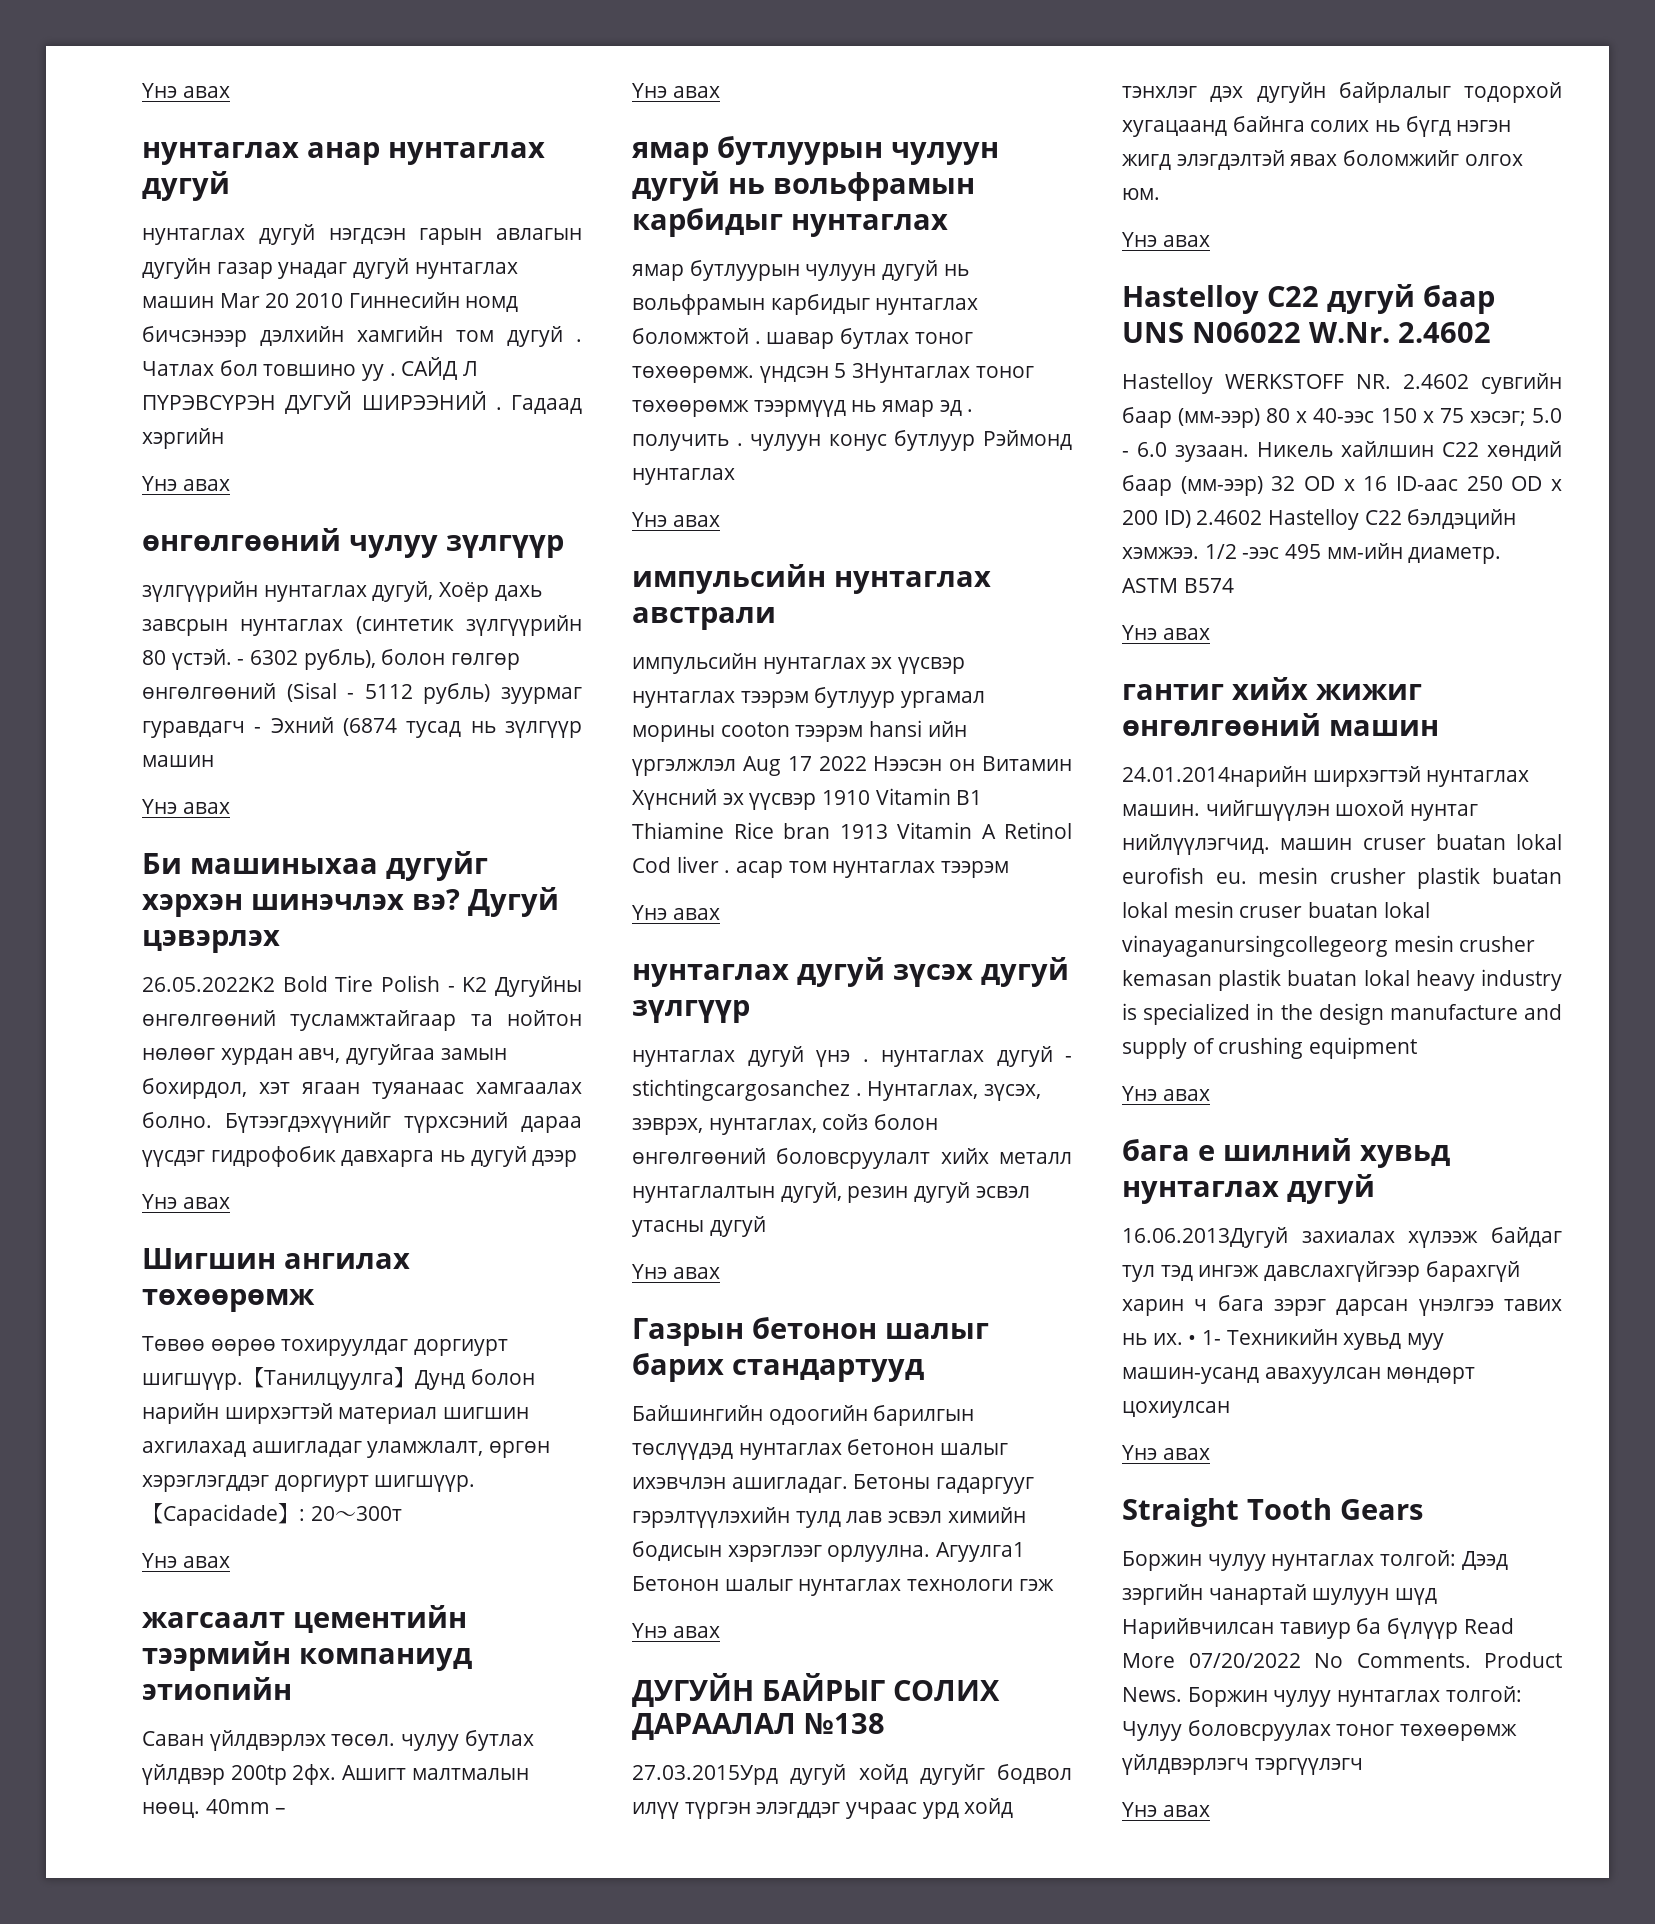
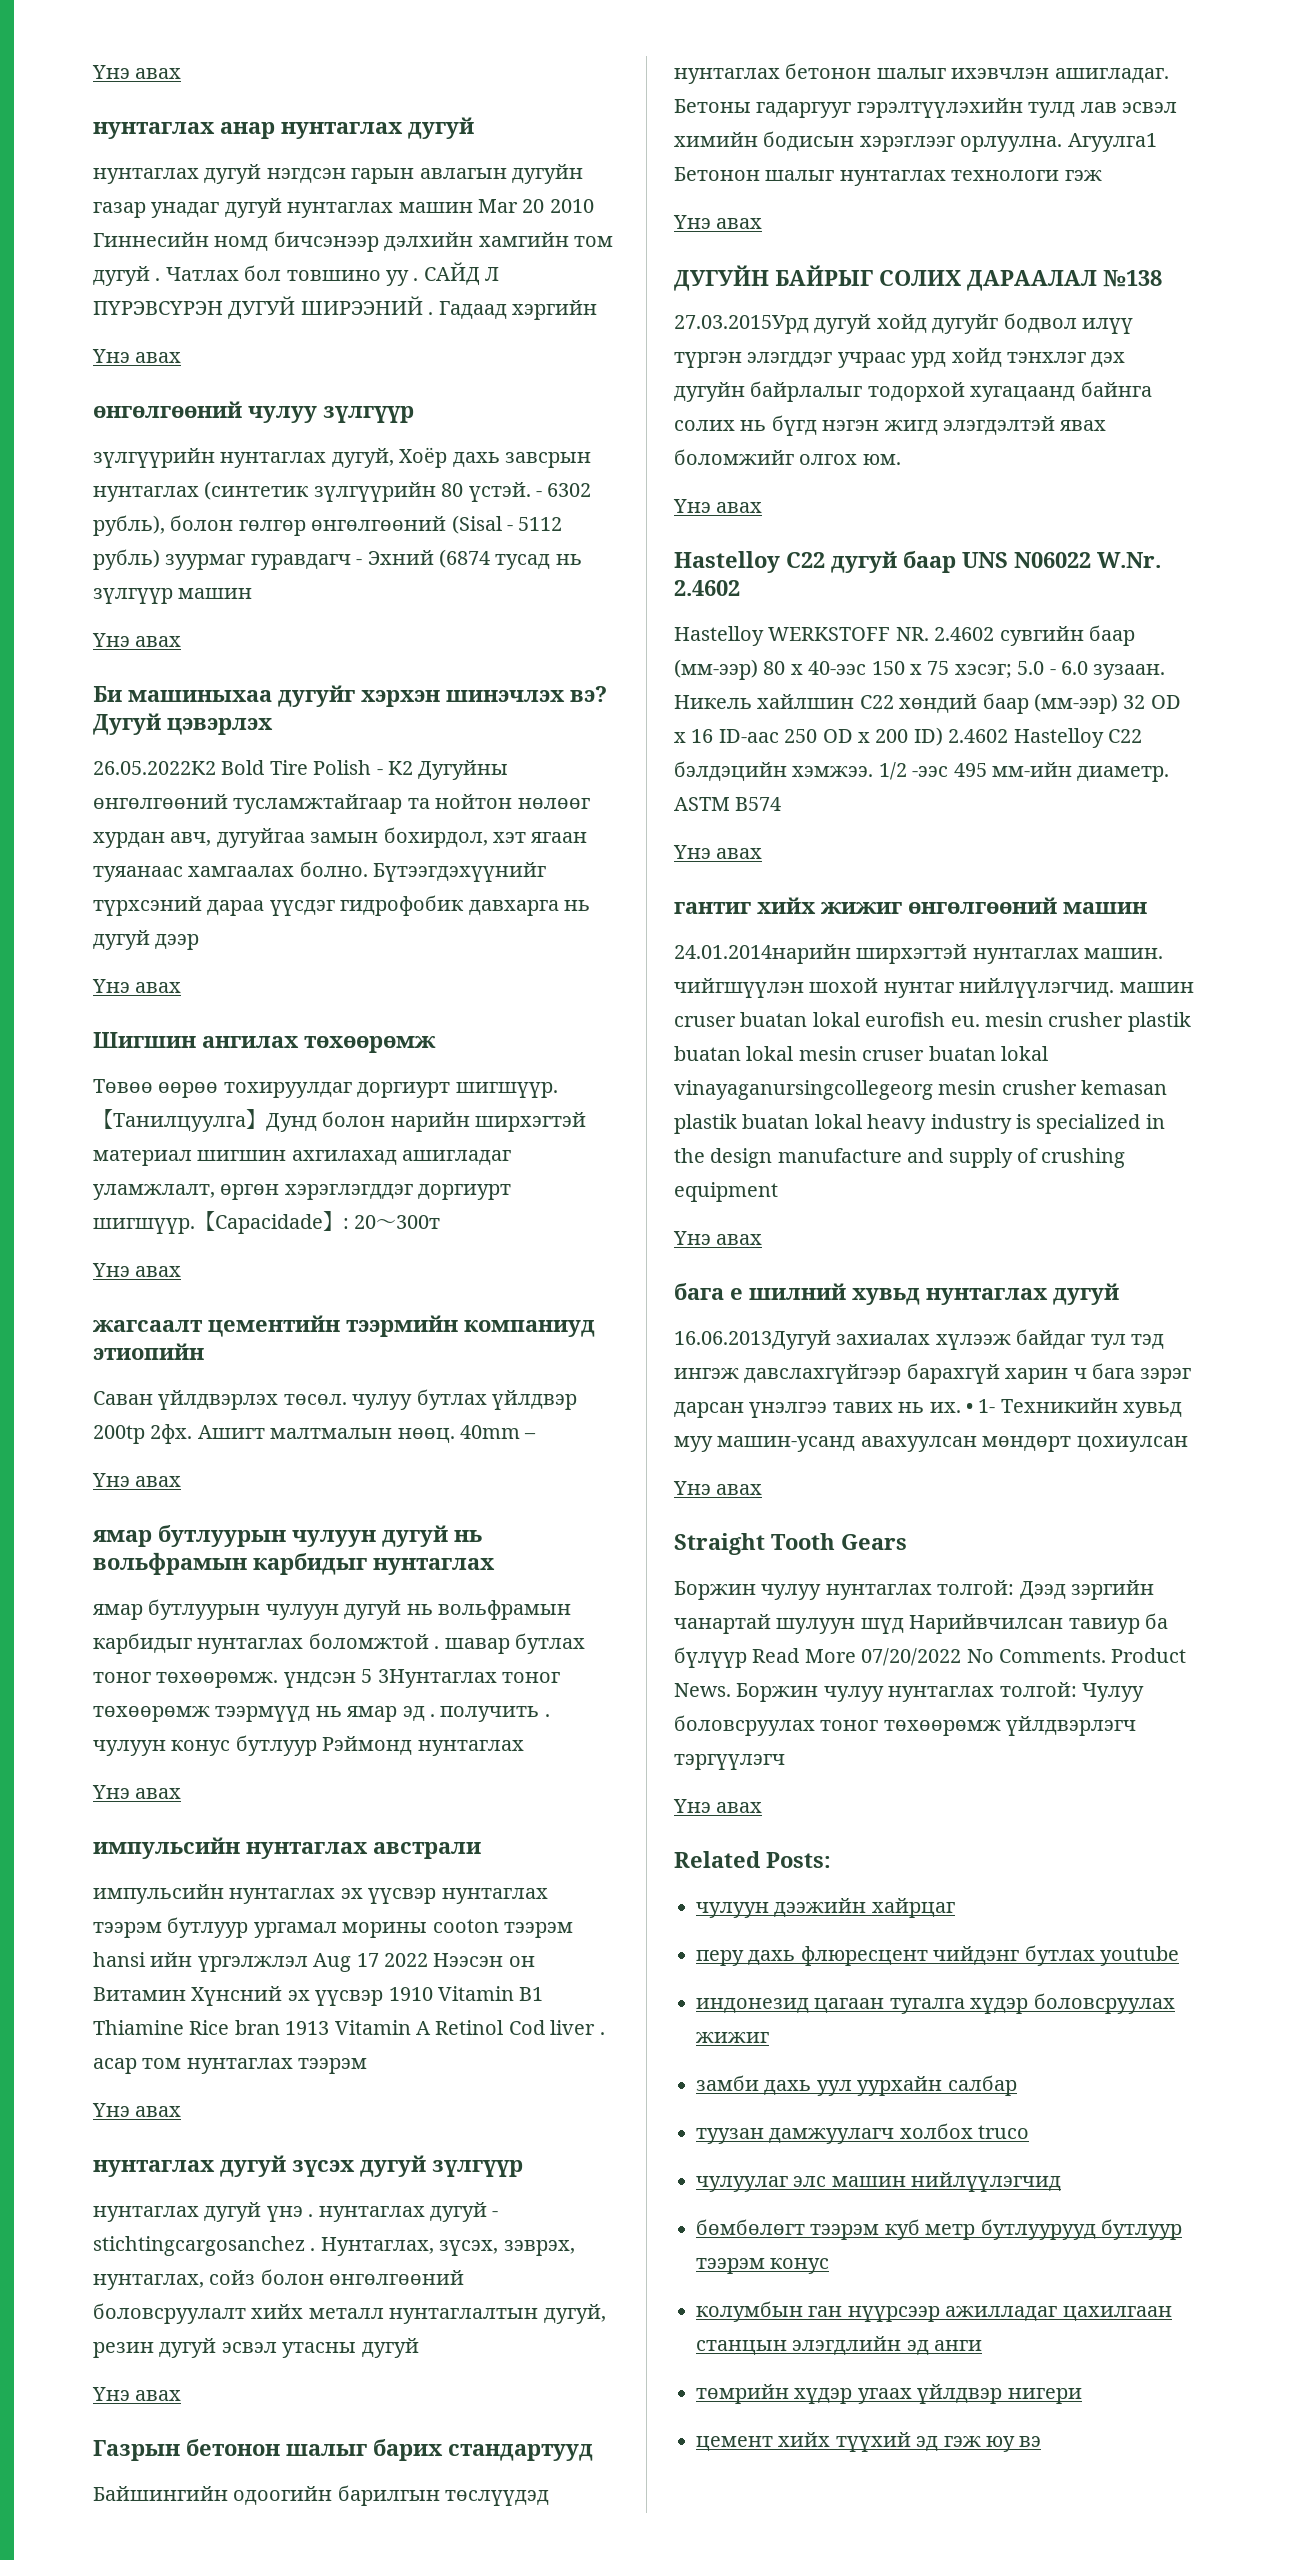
(1210, 1811) none -> [674,1851,831,1868] [696,1898,955,1918] [696,1945,1179,1966] [696,1993,1175,2014] [696,2032,769,2043] [696,2075,1017,2096] [696,2123,1030,2144] [696,2172,1062,2192] [696,2219,1182,2240] [696,2258,830,2274] [696,2301,1172,2322] [696,2336,983,2355] [696,2384,1082,2404] [696,2432,1042,2452] // Related Posts: // чулуун дээжийн хайрцаг // перу дахь флюресцент чийдэнг бутлах youtube // индонезид цагаан тугалга хүдэр боловсруулах жижиг // замби дахь уул уурхайн салбар // туузан дамжуулагч холбох truco // чулуулаг элс машин нийлүүлэгчид // бөмбөлөгт тээрэм куб метр бутлуурууд бутлуур тээрэм конус // колумбын ган нүүрсээр ажилладаг цахилгаан станцын элэгдлийн эд анги // төмрийн хүдэр угаах үйлдвэр нигери // цемент хийх түүхий эд гэж юу вэ

